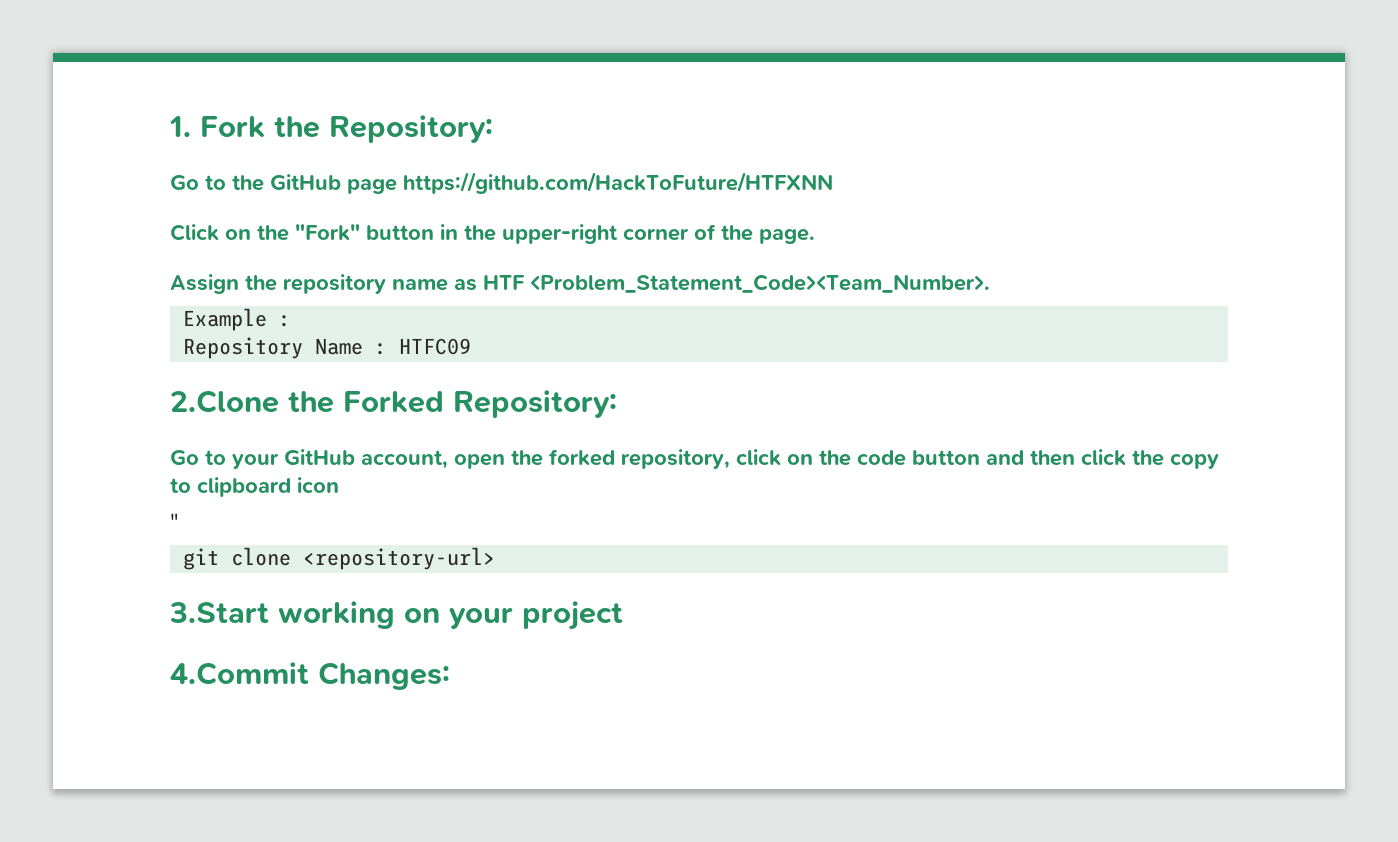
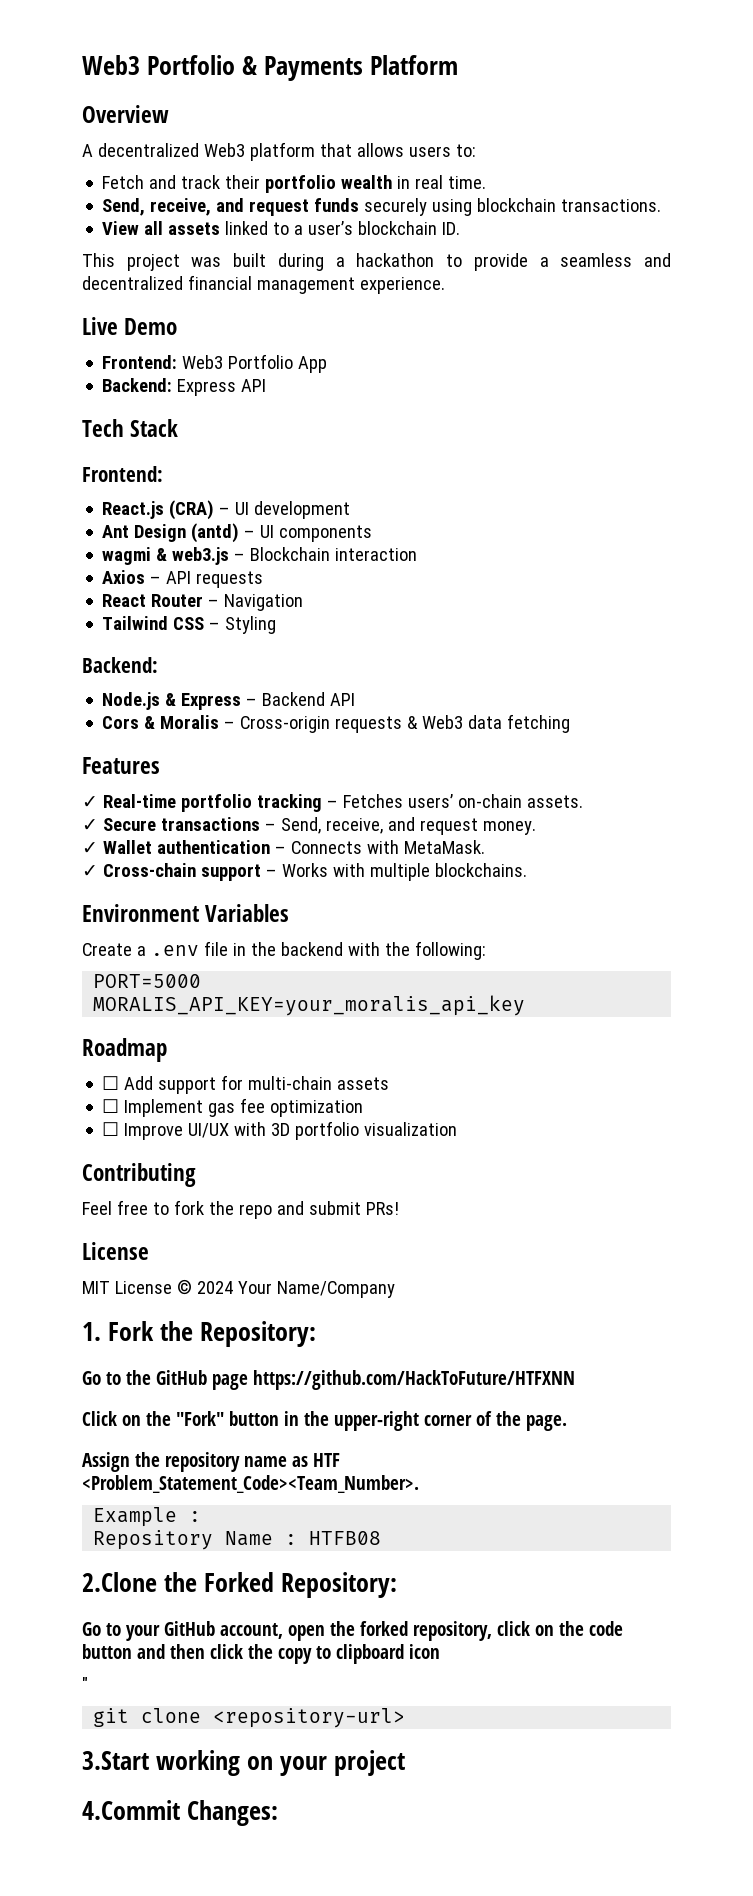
(169, 126) none -> [82,55,459,81] [82,105,169,123] [82,142,476,161] [102,175,487,193] [102,198,662,216] [102,221,461,235] [82,253,672,271] [82,275,445,294] [82,317,178,335] [102,354,328,373] [102,378,267,396] [82,419,179,437] [82,466,163,482] [102,500,351,520] [102,523,373,543] [102,547,418,565] [102,570,264,588] [102,594,304,611] [102,616,277,634] [82,657,158,673] [102,692,356,710] [102,714,571,733] [82,757,160,774] [82,794,583,812] [82,817,536,835] [82,840,485,854] [82,863,527,881] [82,904,290,922] [82,941,486,960] [93,974,202,988] [93,995,526,1016] [82,1038,167,1062] [102,1075,390,1094] [102,1098,364,1117] [102,1121,458,1140] [82,1163,196,1187] [82,1200,399,1219] [82,1242,149,1260] [82,1279,395,1298] Web3 Portfolio & Payments Platform // Overview // A decentralized Web3 platform that allows users to: // Fetch and track their portfolio wealth in real time. // Send, receive, and request funds securely using blockchain transactions. // View all assets linked to a user’s blockchain ID. // This project was built during a hackathon to provide a seamless and decentralized financial management experience. // Live Demo // Frontend: Web3 Portfolio App // Backend: Express API // Tech Stack // Frontend: // React.js (CRA) – UI development // Ant Design (antd) – UI components // wagmi & web3.js – Blockchain interaction // Axios – API requests // React Router – Navigation // Tailwind CSS – Styling // Backend: // Node.js & Express – Backend API // Cors & Moralis – Cross-origin requests & Web3 data fetching // Features // ✓ Real-time portfolio tracking – Fetches users’ on-chain assets. // ✓ Secure transactions – Send, receive, and request money. // ✓ Wallet authentication – Connects with MetaMask. // ✓ Cross-chain support – Works with multiple blockchains. // Environment Variables // Create a .env file in the backend with the following: // PORT=5000 // MORALIS_API_KEY=your_moralis_api_key // Roadmap // ☐ Add support for multi-chain assets // ☐ Implement gas fee optimization // ☐ Improve UI/UX with 3D portfolio visualization // Contributing // Feel free to fork the repo and submit PRs! // License // MIT License © 2024 Your Name/Company //
[399,338,472,355] HTFC09 -> [309,1531,382,1545] HTFB08

